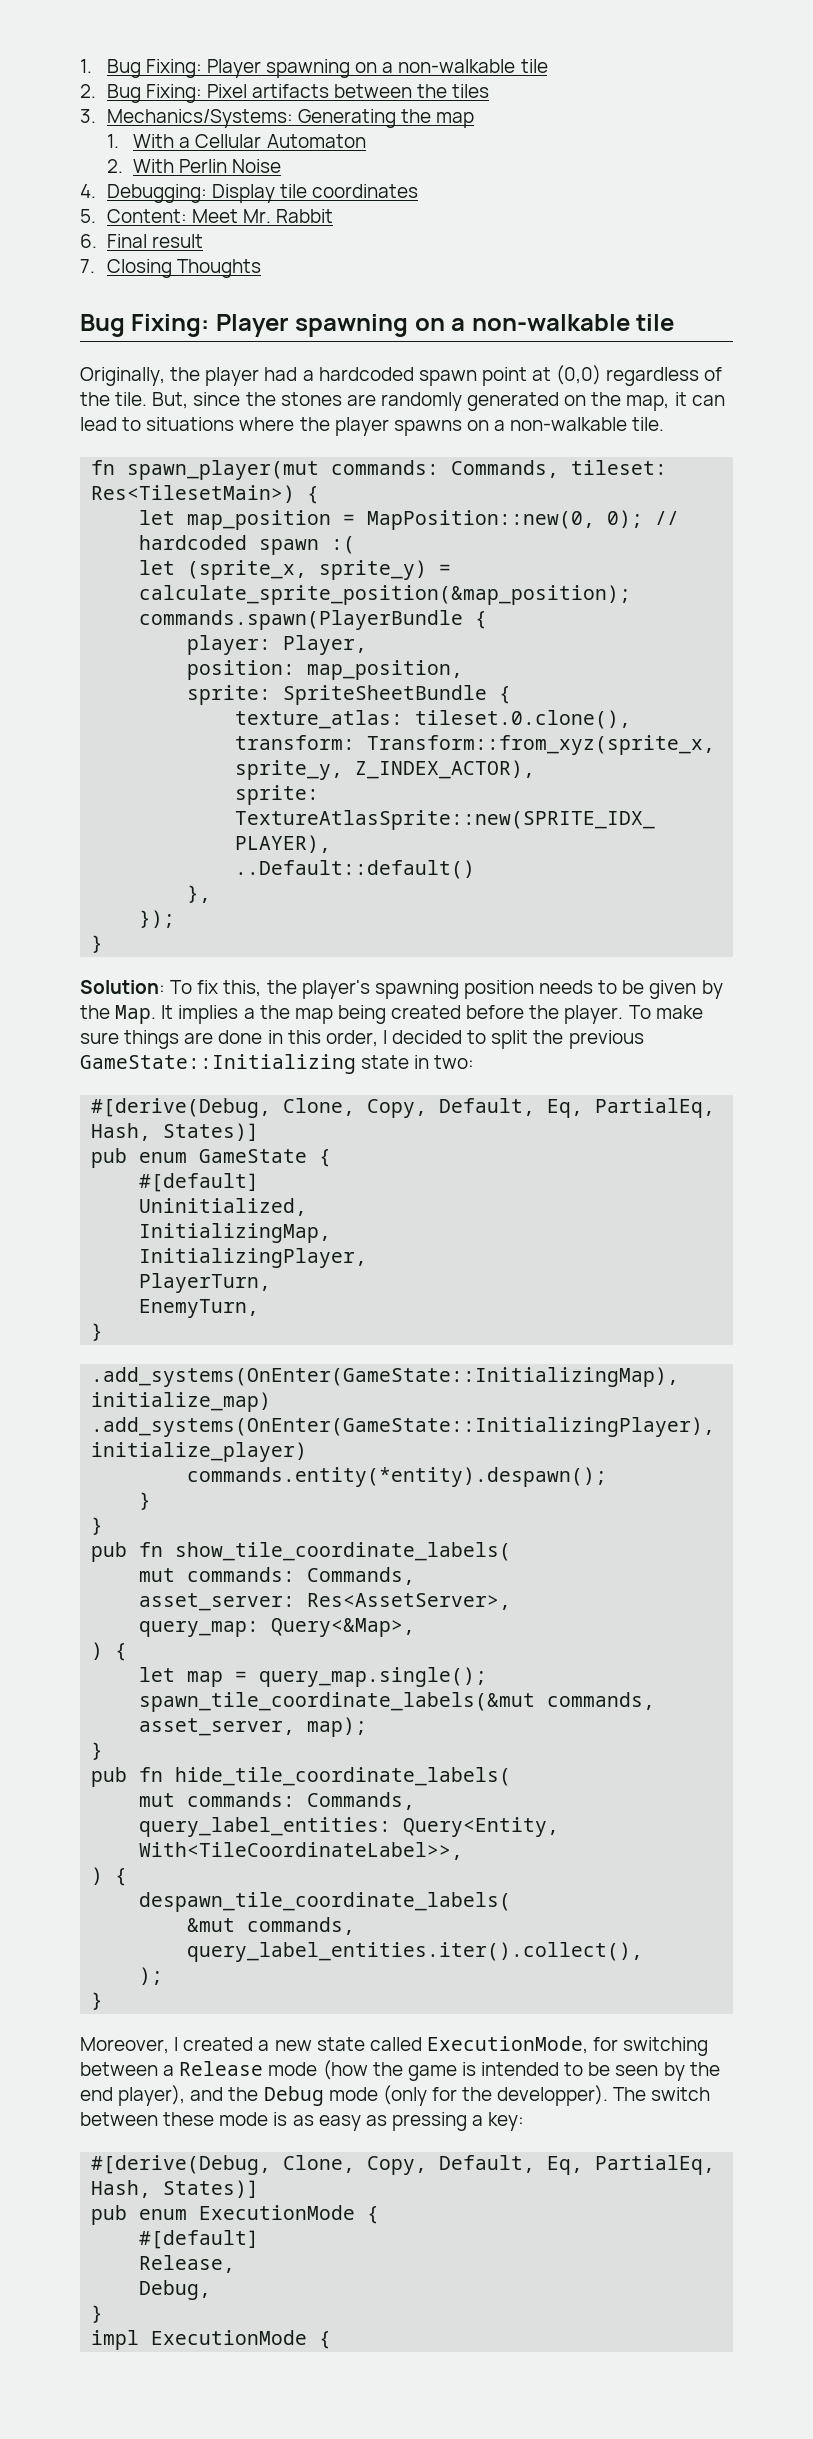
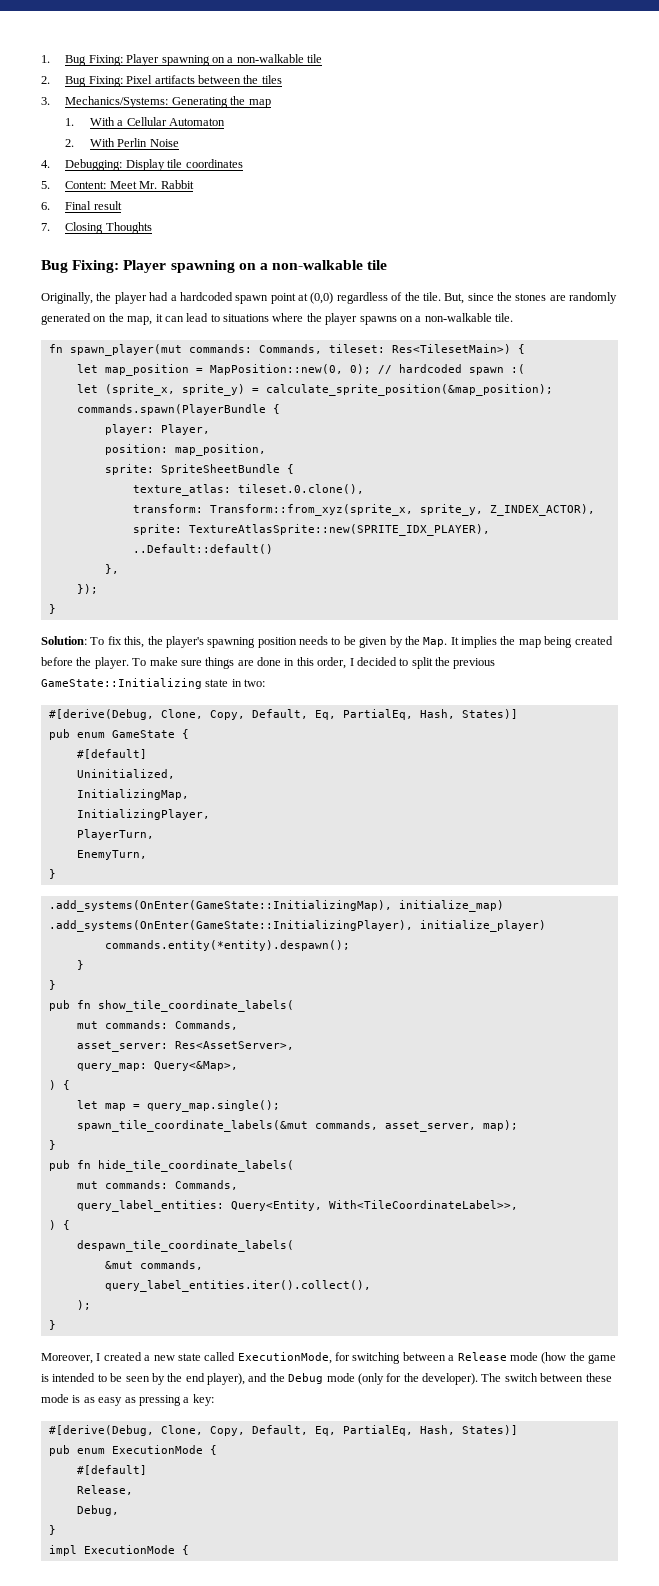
[243,1008,255,1019] a -> (497, 642) none
[497,2085,609,2106] developper). -> [422,1373,478,1385] developer).

